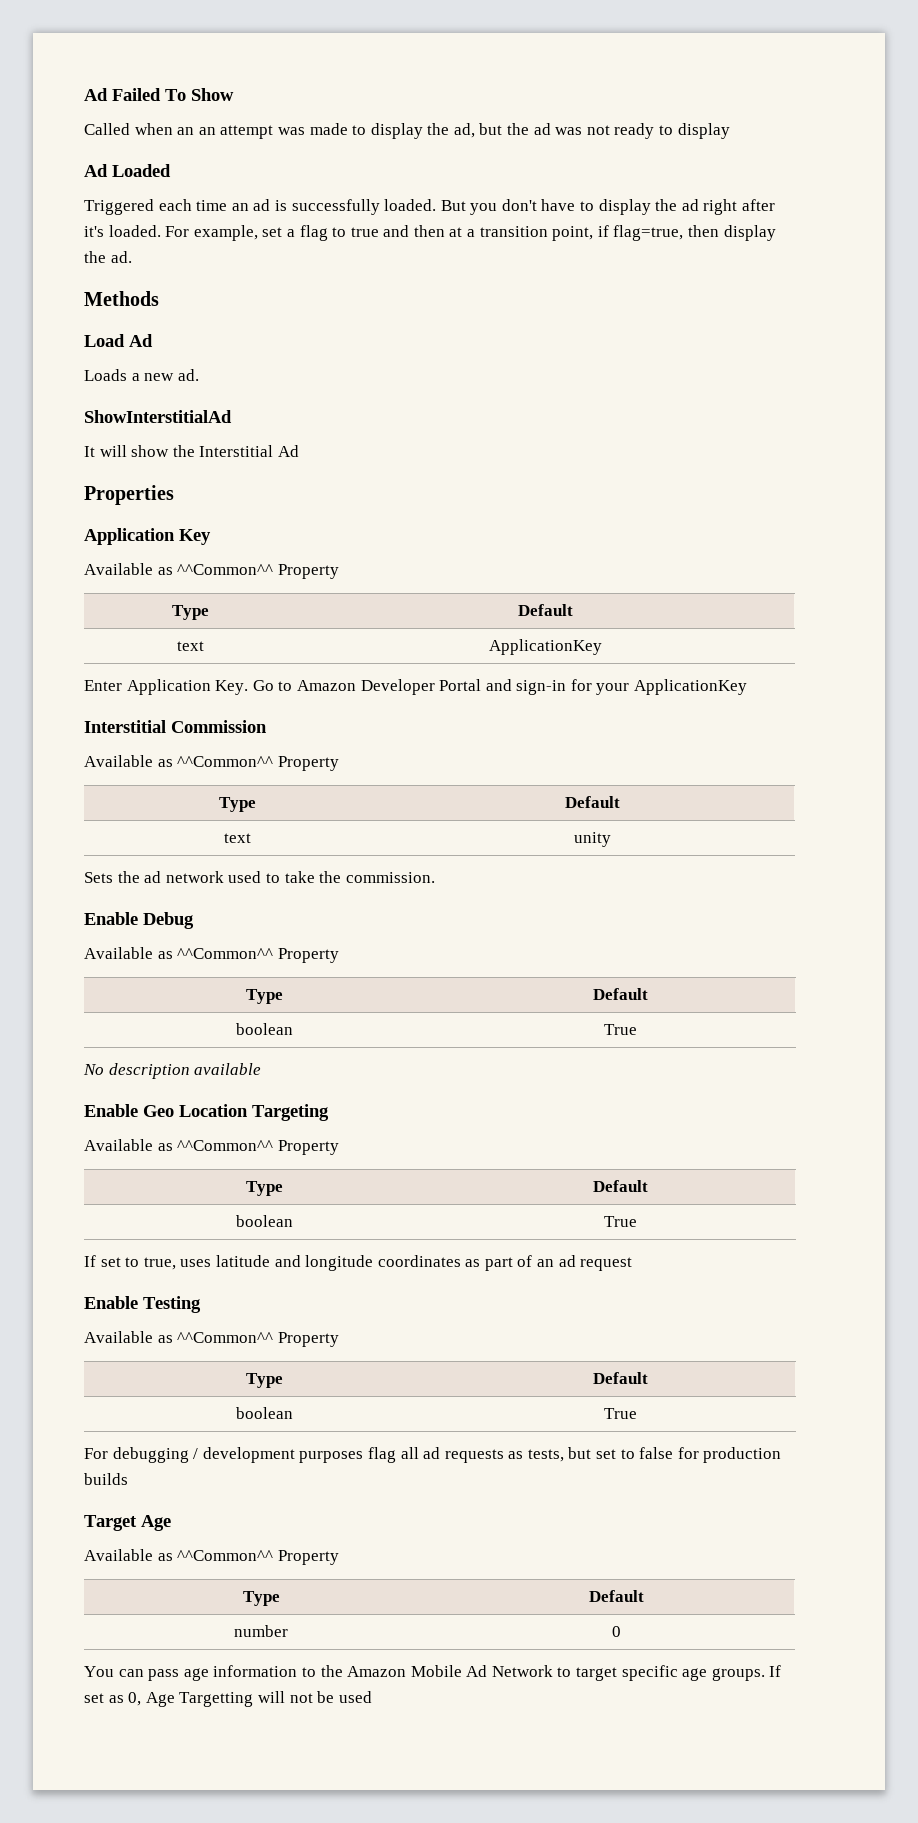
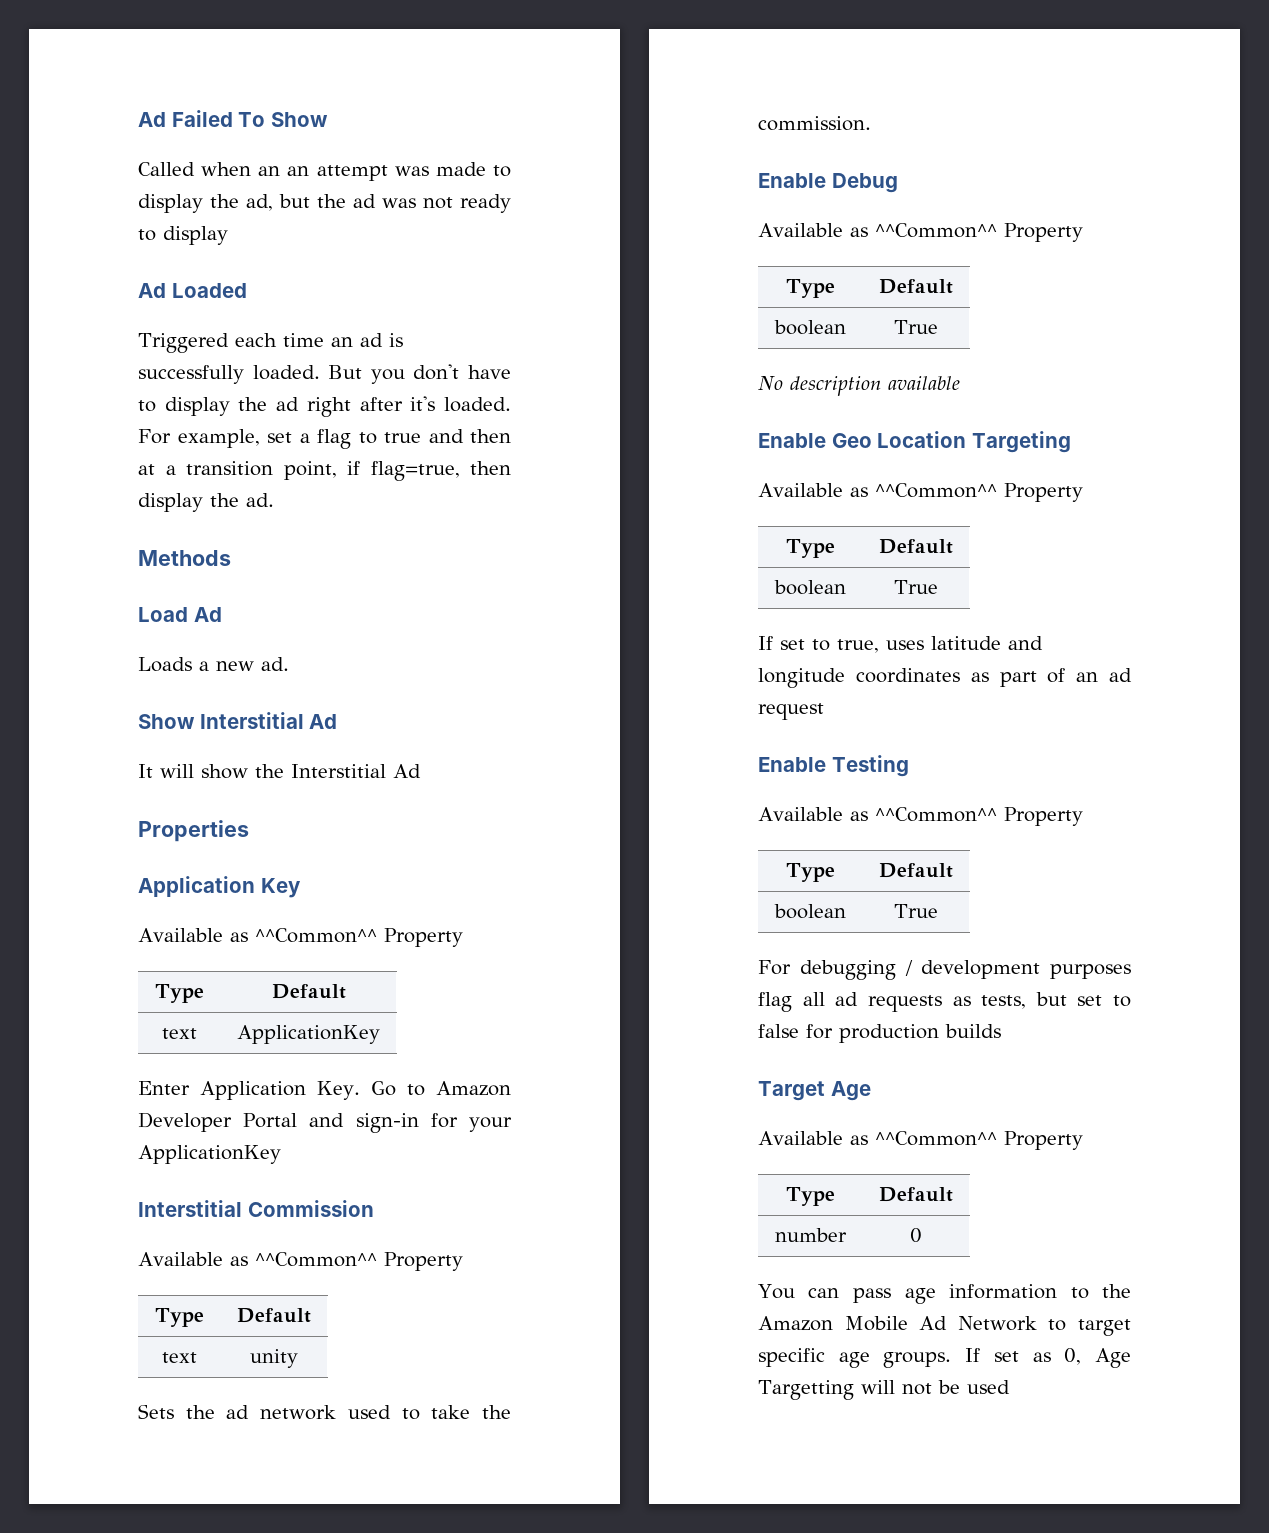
[84,410,232,423] ShowInterstitialAd -> [138,712,338,729] Show Interstitial Ad

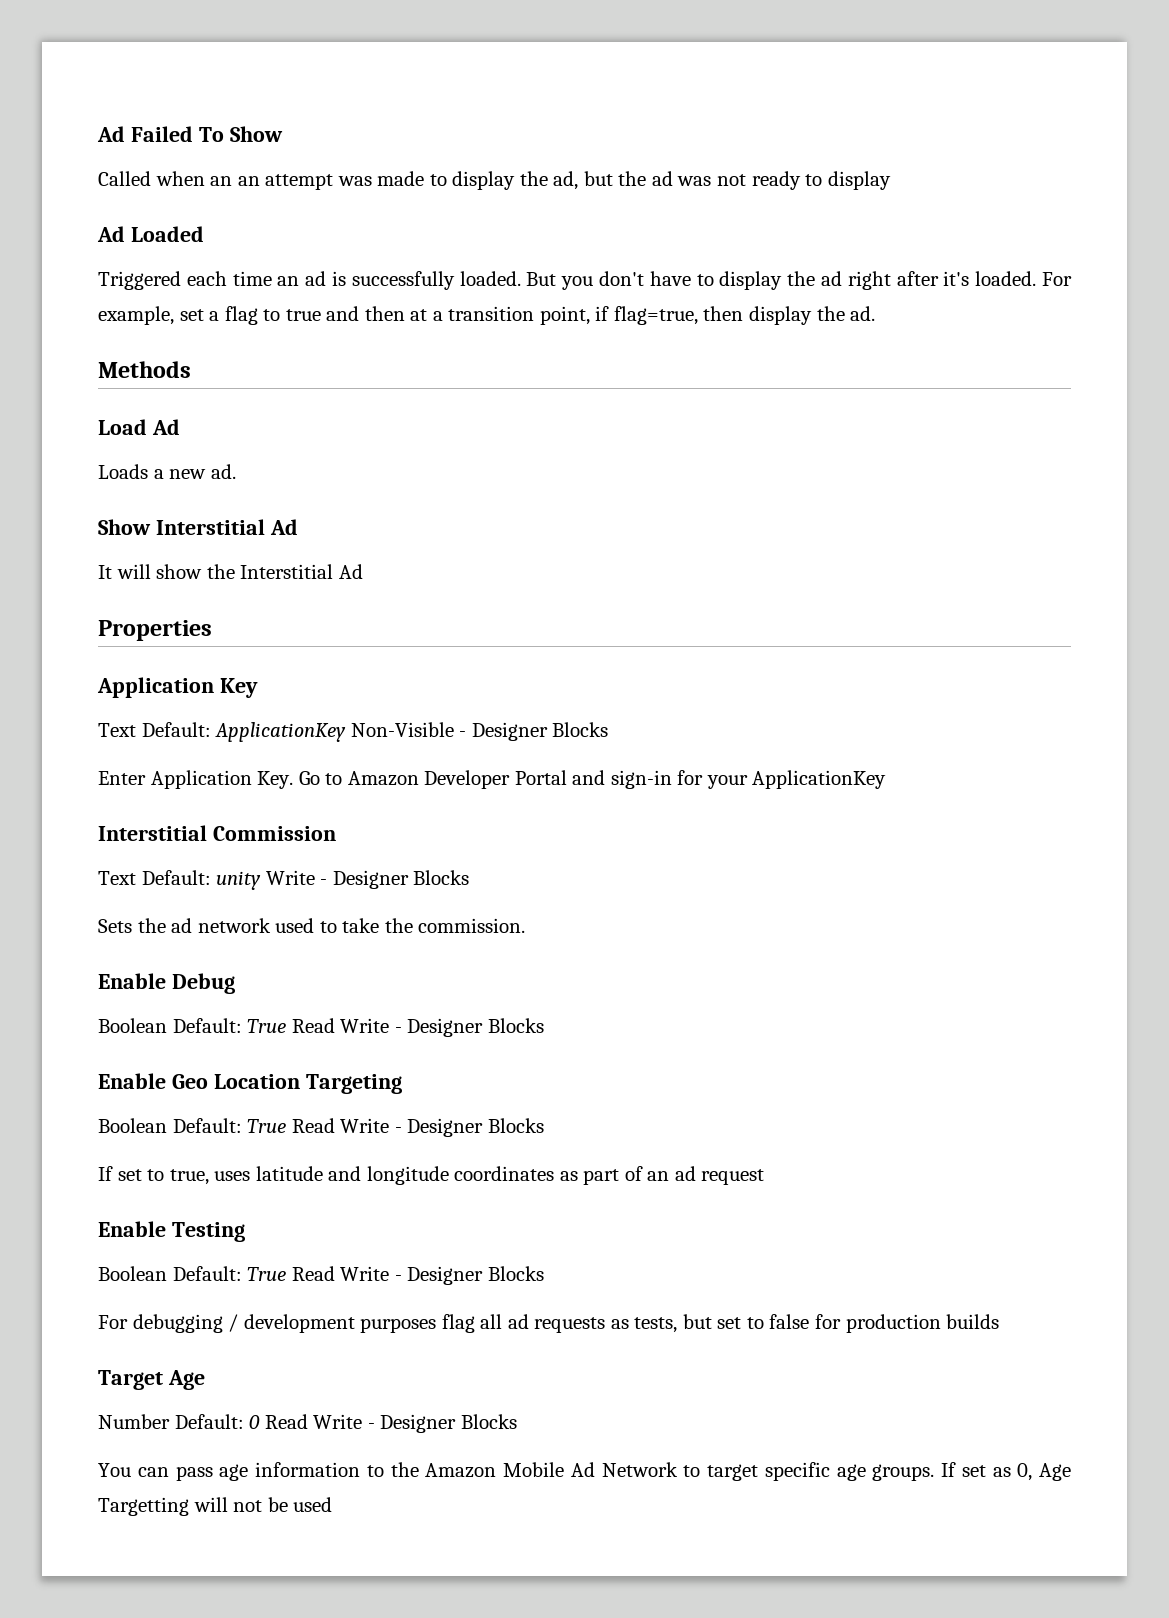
[138,928,463,947] [155,984,205,1003] [271,984,346,999] [162,1028,197,1039] [237,1025,380,1044] Available as ^^Common^^ Property // Type | Default // text | ApplicationKey -> [98,722,609,742] Text Default: ApplicationKey Non-Visible - Designer Blocks
[138,1252,463,1271] [155,1308,205,1327] [237,1308,311,1323] [162,1352,197,1363] [250,1349,298,1368] Available as ^^Common^^ Property // Type | Default // text | unity -> [98,870,470,890] Text Default: unity Write - Designer Blocks
[758,223,1083,242] [786,279,836,298] [879,279,953,294] [774,320,846,335] [894,320,939,334] [758,376,960,396] [758,431,1071,453] [758,483,1083,502] [786,539,836,558] [879,539,953,554] [774,580,846,595] [894,580,939,594] Available as ^^Common^^ Property // Type | Default // boolean | True // No description available // Enable Geo Location Targeting // Available as ^^Common^^ Property // Type | Default // boolean | True -> [98,1018,544,1037] [98,1073,402,1094] [98,1118,544,1137] Boolean Default: True Read Write - Designer Blocks // Enable Geo Location Targeting // Boolean Default: True Read Write - Designer Blocks
[758,807,1083,826] [786,863,836,882] [879,863,953,878] [774,904,846,919] [894,904,939,918] Available as ^^Common^^ Property // Type | Default // boolean | True -> [98,1266,544,1285] Boolean Default: True Read Write - Designer Blocks
[758,1131,1083,1150] [786,1187,836,1206] [879,1187,953,1202] [775,1228,847,1242] [910,1228,922,1243] Available as ^^Common^^ Property // Type | Default // number | 0 -> [98,1414,517,1433] Number Default: 0 Read Write - Designer Blocks

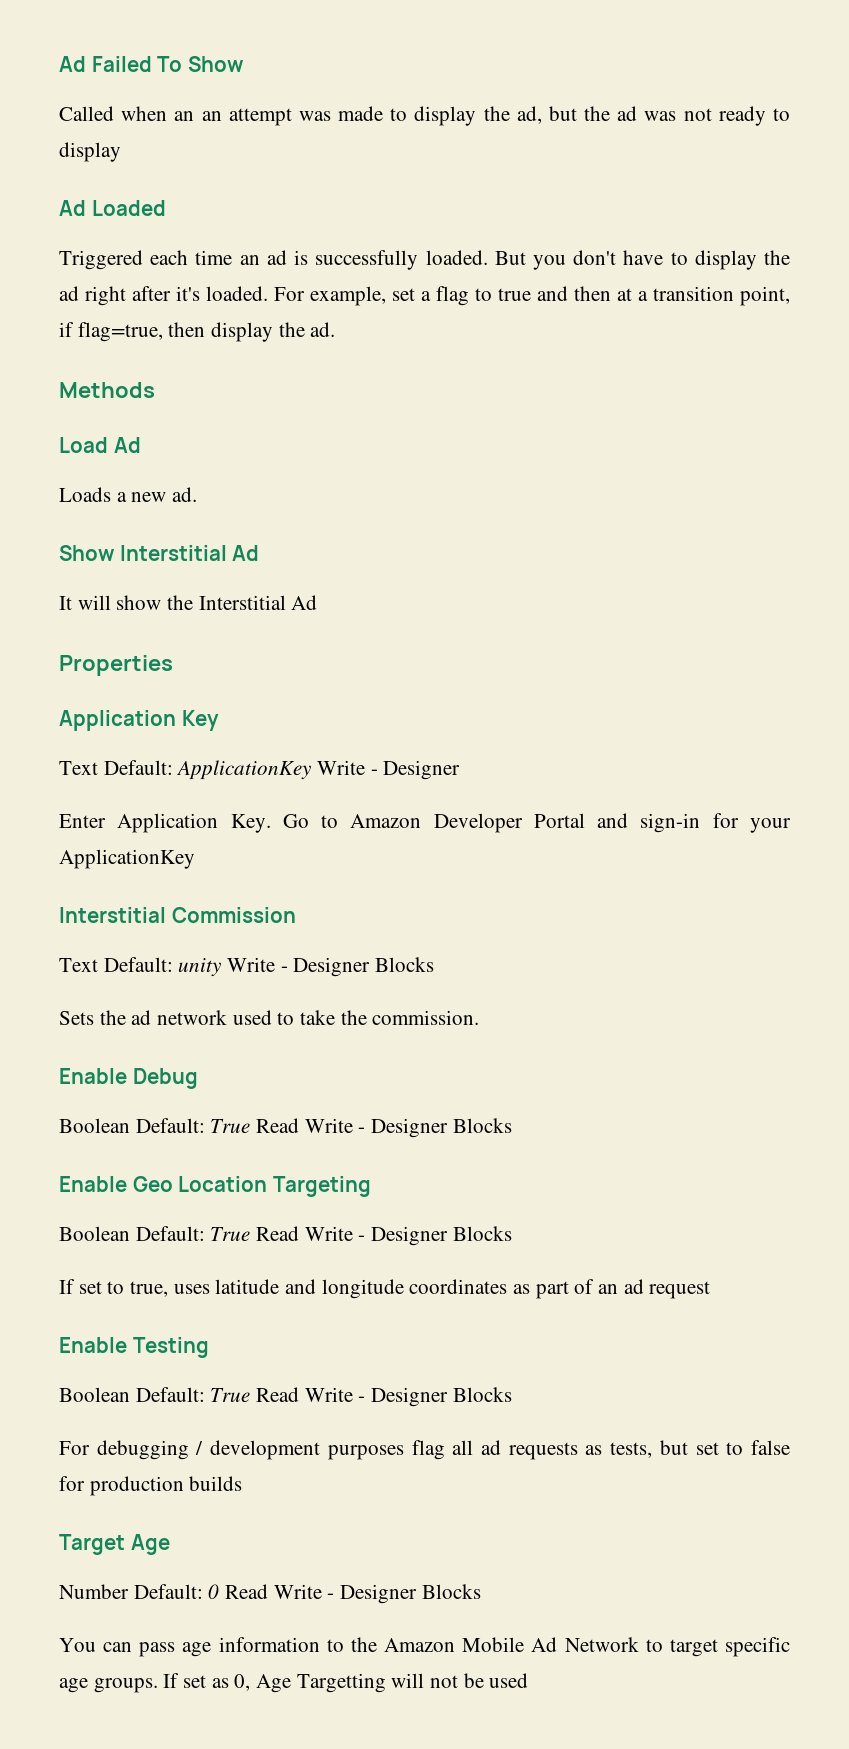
[350,722,609,741] Non-Visible - Designer Blocks -> [317,760,461,780] Write - Designer

